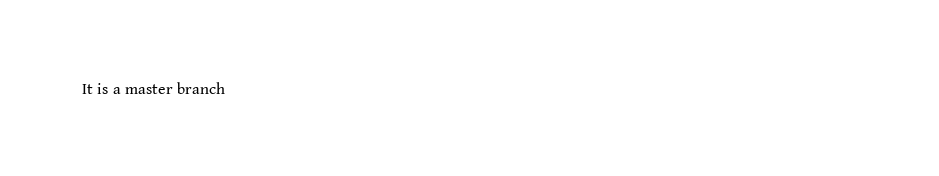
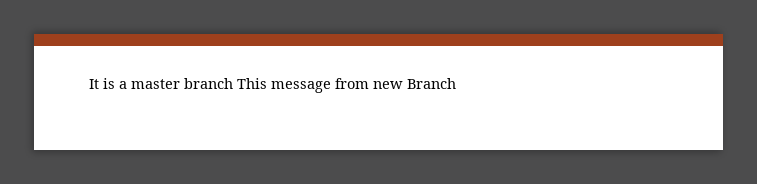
(226, 88) none -> [237,78,456,93] This message from new Branch

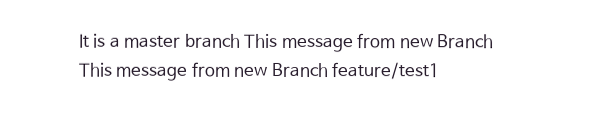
(456, 83) none -> [78,61,441,81] // This message from new Branch feature/test1

